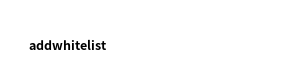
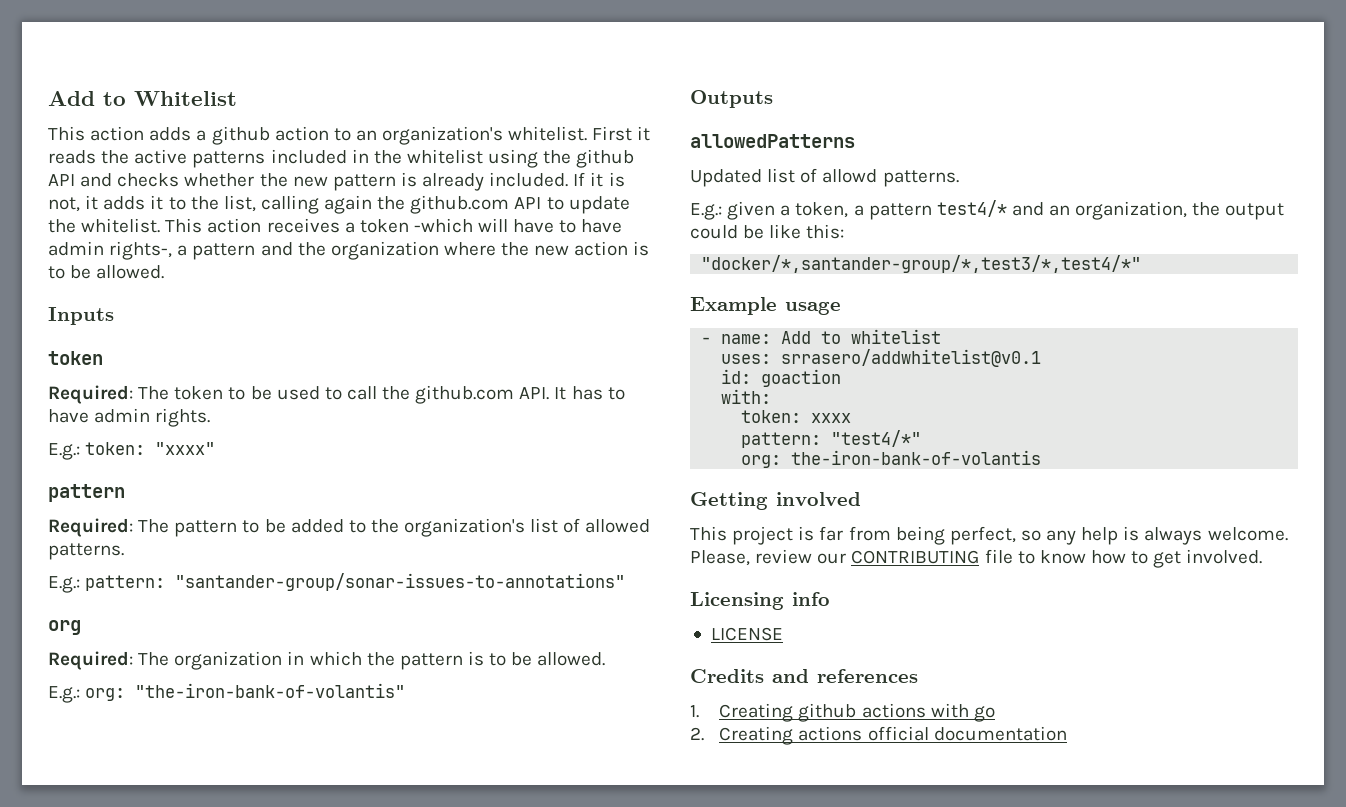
[29,39,107,50] addwhitelist -> [48,91,237,106] [48,126,651,145] [48,149,635,168] [48,172,625,191] [48,195,630,214] [48,218,623,233] [48,241,650,260] [48,265,165,279] [48,307,114,325] [48,351,103,365] [48,385,625,404] [48,408,211,427] [48,442,216,460] [48,484,125,502] [48,518,651,537] [48,543,124,560] [48,573,626,593] [48,620,81,635] [48,651,606,670] [48,683,406,703] [690,90,773,108] [690,134,855,148] [690,168,959,187] [690,200,1285,220] [690,224,845,239] [701,255,1142,273] [690,297,841,315] [701,329,942,344] [721,349,1042,367] [721,369,842,387] [721,389,772,404] [741,410,852,423] [741,430,922,448] [741,450,1042,468] [690,492,861,510] [690,526,1288,545] [690,549,1263,568] [690,592,830,610] [710,627,783,641] [690,669,918,683] [690,703,995,722] [690,726,1067,745] Add to Whitelist // This action adds a github action to an organization's whitelist. First it reads the active patterns included in the whitelist using the github API and checks whether the new pattern is already included. If it is not, it adds it to the list, calling again the github.com API to update the whitelist. This action receives a token -which will have to have admin rights-, a pattern and the organization where the new action is to be allowed. // Inputs // token // Required: The token to be used to call the github.com API. It has to have admin rights. // E.g.: token: "xxxx" // pattern // Required: The pattern to be added to the organization's list of allowed patterns. // E.g.: pattern: "santander-group/sonar-issues-to-annotations" // org // Required: The organization in which the pattern is to be allowed. // E.g.: org: "the-iron-bank-of-volantis" // Outputs // allowedPatterns // Updated list of allowd patterns. // E.g.: given a token, a pattern test4/* and an organization, the output could be like this: // "docker/*,santander-group/*,test3/*,test4/*" // Example usage // - name: Add to whitelist // uses: srrasero/addwhitelist@v0.1 // id: goaction // with: // token: xxxx // pattern: "test4/*" // org: the-iron-bank-of-volantis // Getting involved // This project is far from being perfect, so any help is always welcome. Please, review our CONTRIBUTING file to know how to get involved. // Licensing info // LICENSE // Credits and references // 1. Creating github actions with go // 2. Creating actions official documentation

